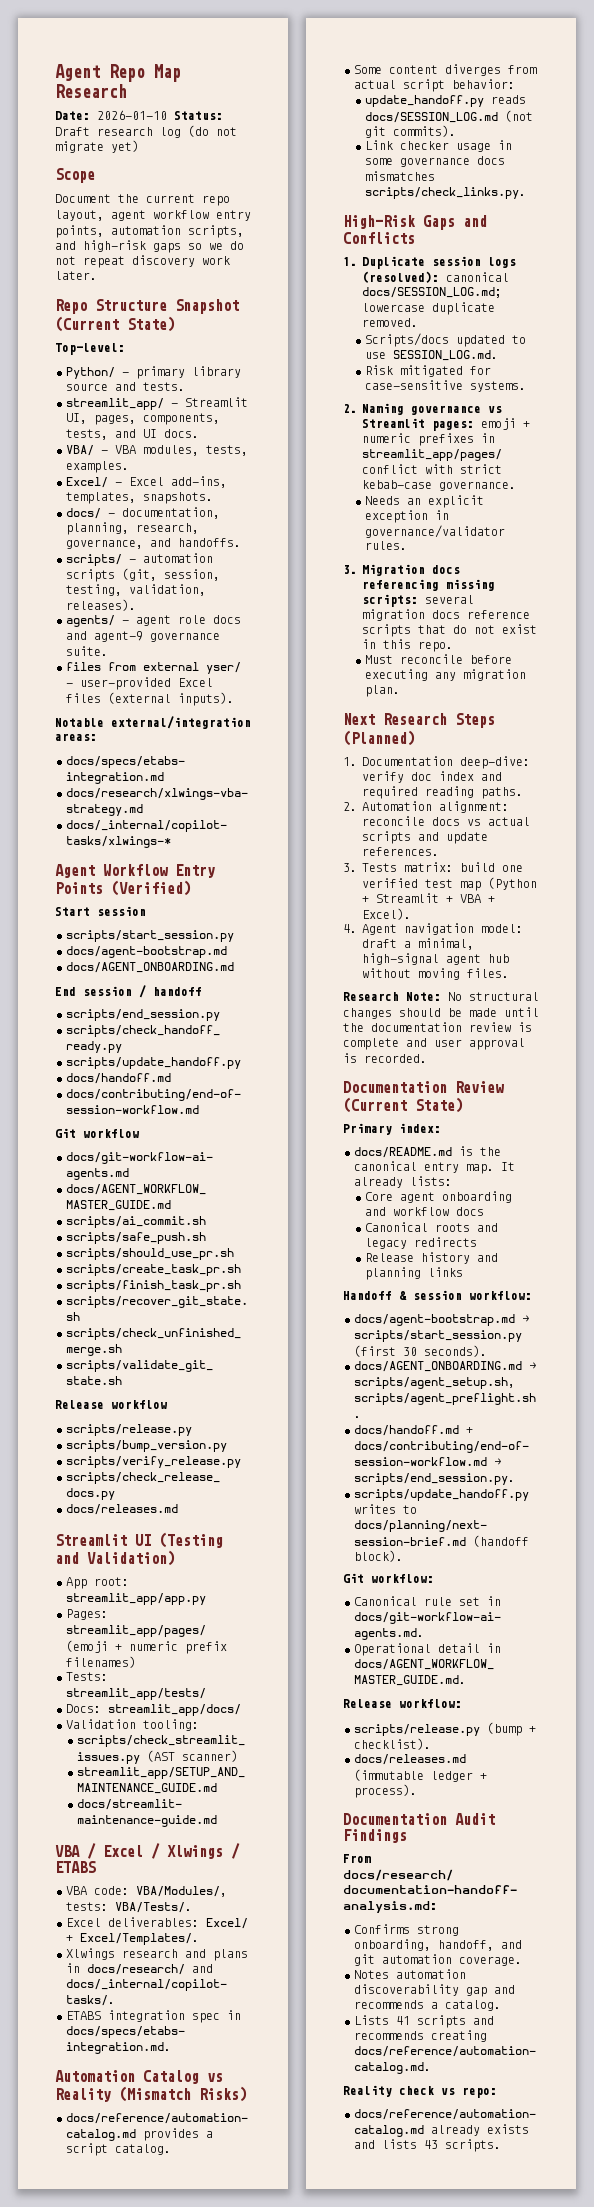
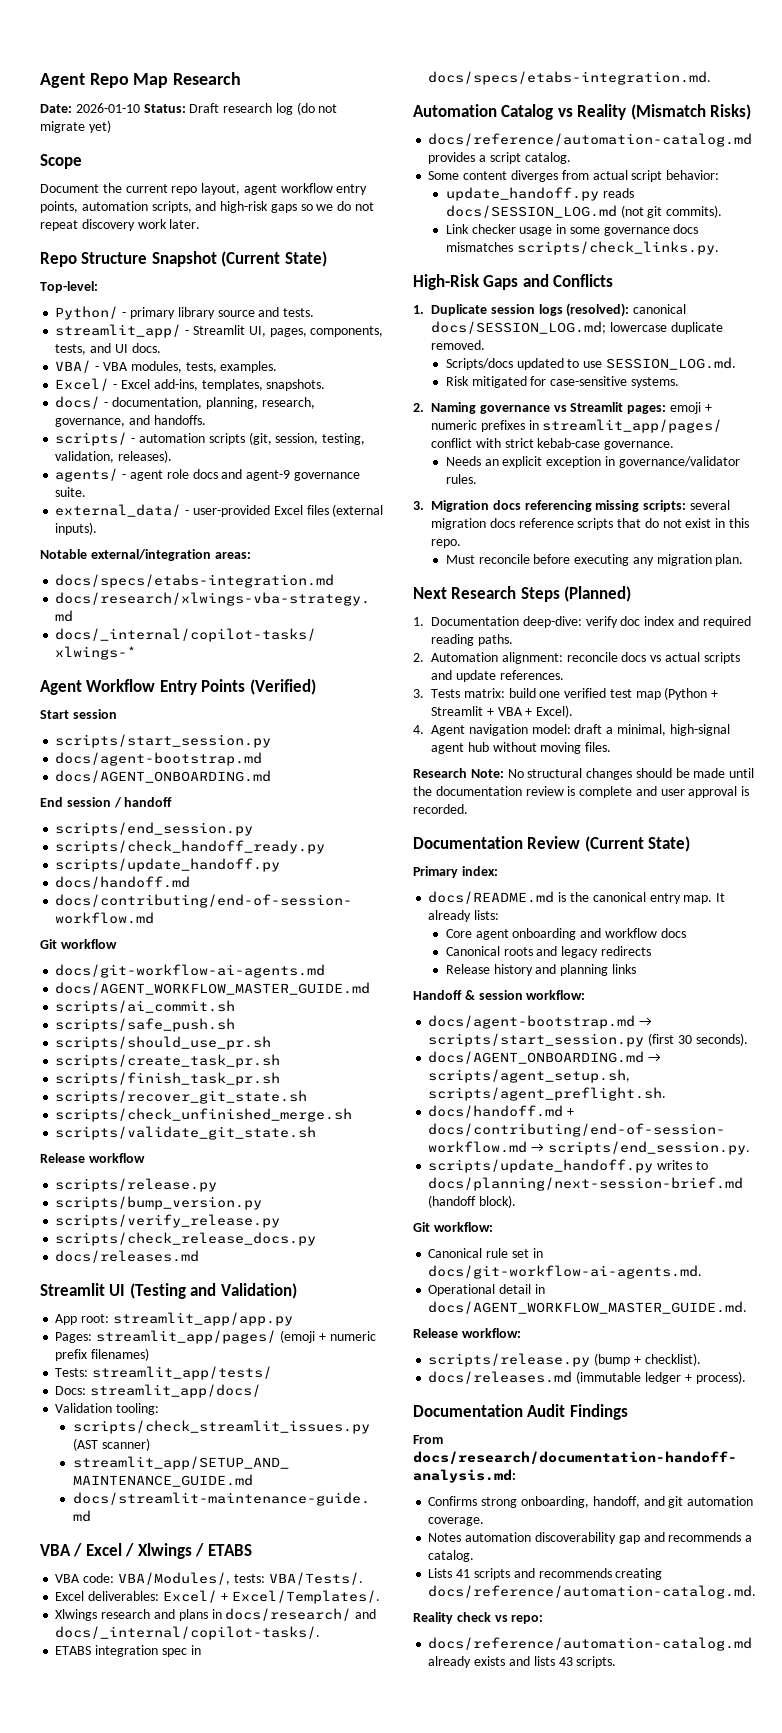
[66,662,241,674] files from external yser/ -> [55,504,182,517] external_data/

